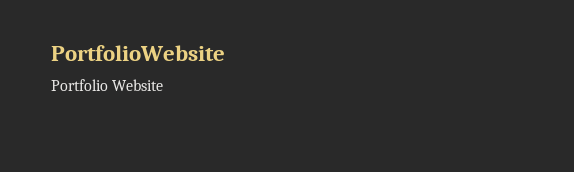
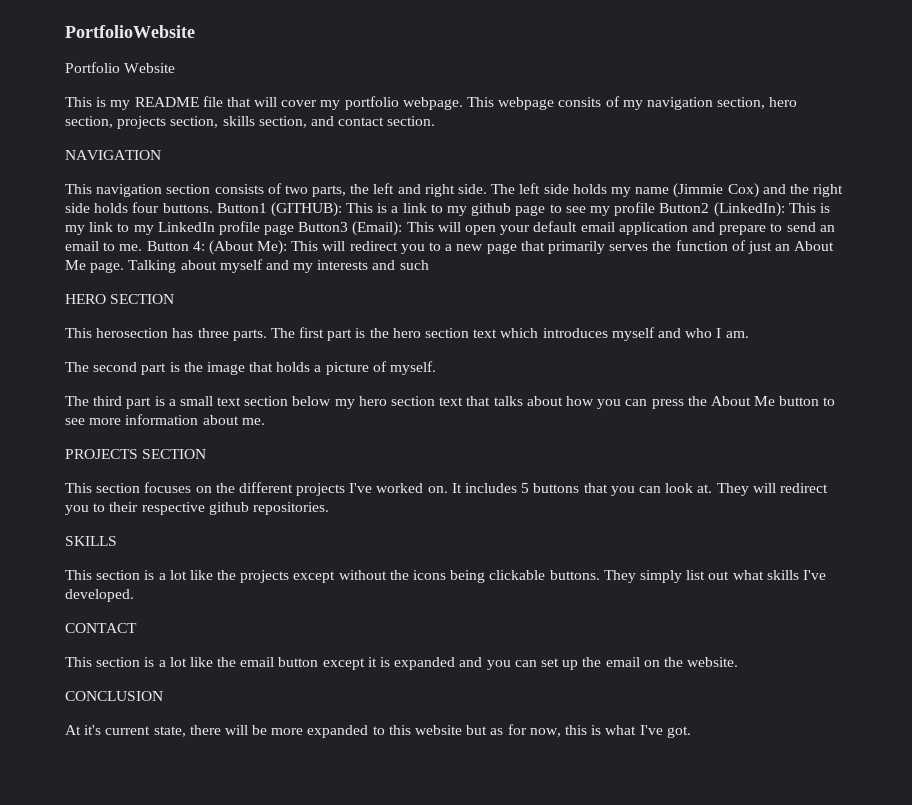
(164, 85) none -> [65,96,798,110] [65,116,436,129] [65,150,161,160] [65,183,844,198] [65,202,830,217] [65,221,835,236] [65,240,835,255] [65,259,429,273] [65,294,175,304] [65,327,749,341] [65,361,437,375] [65,396,836,409] [65,414,265,425] [65,449,207,459] [65,482,828,496] [65,502,329,515] [65,536,117,546] [65,570,826,583] [65,589,134,602] [65,623,137,633] [65,657,739,670] [65,691,163,701] [65,724,691,738] // This is my README file that will cover my portfolio webpage. This webpage consits of my navigation section, hero section, projects section, skills section, and contact section. // NAVIGATION // This navigation section consists of two parts, the left and right side. The left side holds my name (Jimmie Cox) and the right side holds four buttons. Button1 (GITHUB): This is a link to my github page to see my profile Button2 (LinkedIn): This is my link to my LinkedIn profile page Button3 (Email): This will open your default email application and prepare to send an email to me. Button 4: (About Me): This will redirect you to a new page that primarily serves the function of just an About Me page. Talking about myself and my interests and such // HERO SECTION // This herosection has three parts. The first part is the hero section text which introduces myself and who I am. // The second part is the image that holds a picture of myself. // The third part is a small text section below my hero section text that talks about how you can press the About Me button to see more information about me. // PROJECTS SECTION // This section focuses on the different projects I've worked on. It includes 5 buttons that you can look at. They will redirect you to their respective github repositories. // SKILLS // This section is a lot like the projects except without the icons being clickable buttons. They simply list out what skills I've developed. // CONTACT // This section is a lot like the email button except it is expanded and you can set up the email on the website. // CONCLUSION // At it's current state, there will be more expanded to this website but as for now, this is what I've got.

